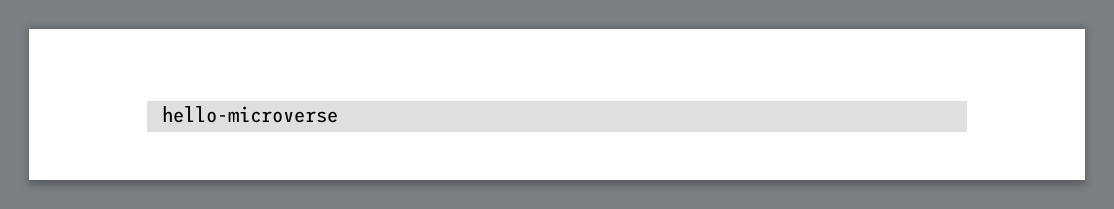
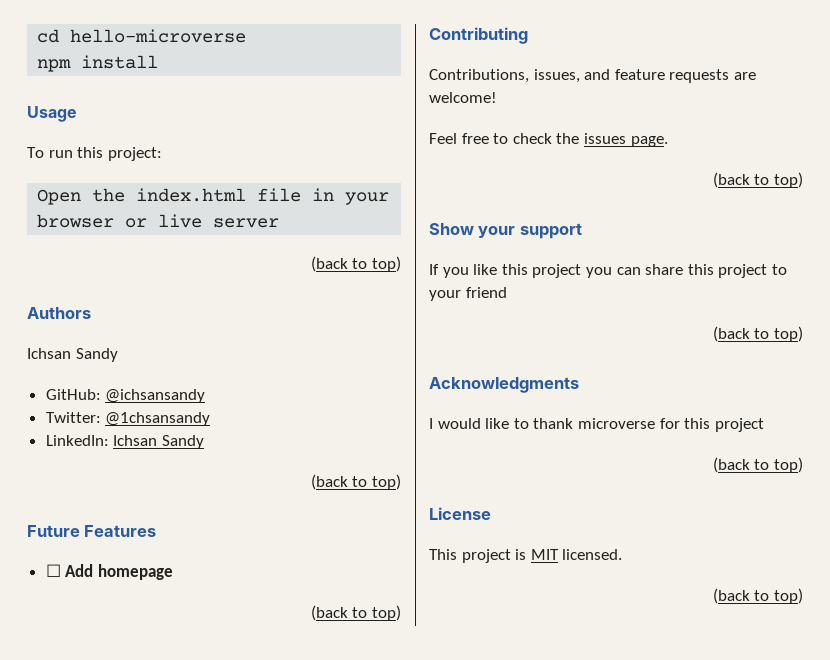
(161, 114) none -> [37,29,60,43] cd
(338, 114) none -> [37,55,159,72] [27,106,77,122] [27,147,162,161] [37,188,390,205] [37,214,280,228] [310,256,401,272] [27,307,91,319] [27,348,118,362] [45,389,206,403] [45,412,211,426] [45,435,204,449] [310,474,401,490] [27,525,157,537] [45,564,173,580] [310,605,401,621] [429,27,528,44] [429,69,756,83] [429,92,497,103] [429,133,668,147] [712,172,803,188] [429,223,582,239] [429,264,787,278] [429,287,507,301] [712,326,803,342] [429,377,579,393] [429,418,764,432] [712,457,803,473] [429,507,491,520] [429,549,623,563] [712,588,803,604] // npm install // Usage // To run this project: // Open the index.html file in your browser or live server // (back to top) // Authors // Ichsan Sandy // GitHub: @ichsansandy // Twitter: @1chsansandy // LinkedIn: Ichsan Sandy // (back to top) // Future Features // ☐ Add homepage // (back to top) // Contributing // Contributions, issues, and feature requests are welcome! // Feel free to check the issues page. // (back to top) // Show your support // If you like this project you can share this project to your friend // (back to top) // Acknowledgments // I would like to thank microverse for this project // (back to top) // License // This project is MIT licensed. // (back to top)

